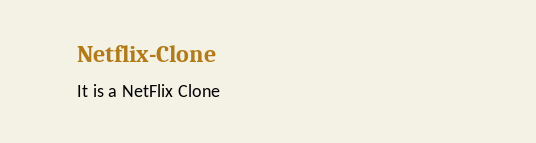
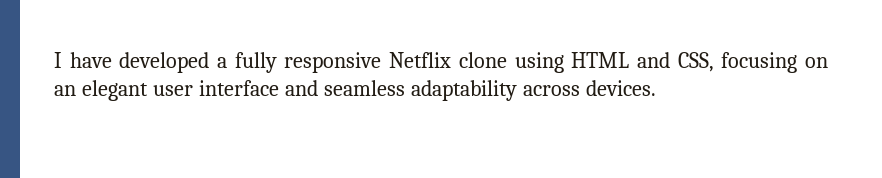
[77,45,216,62] [77,84,220,97] Netflix-Clone // It is a NetFlix Clone -> [54,52,829,73] [54,80,656,101] I have developed a fully responsive Netflix clone using HTML and CSS, focusing on an elegant user interface and seamless adaptability across devices.

